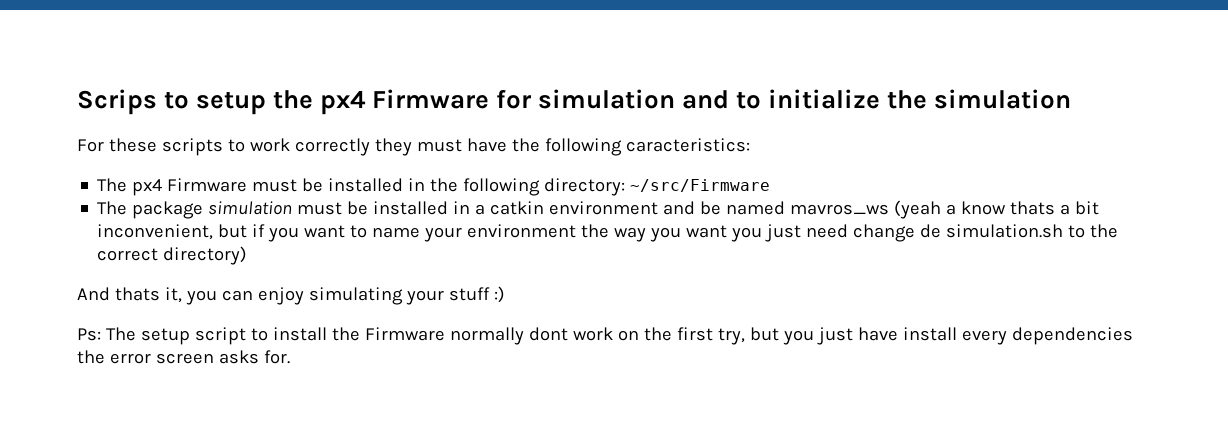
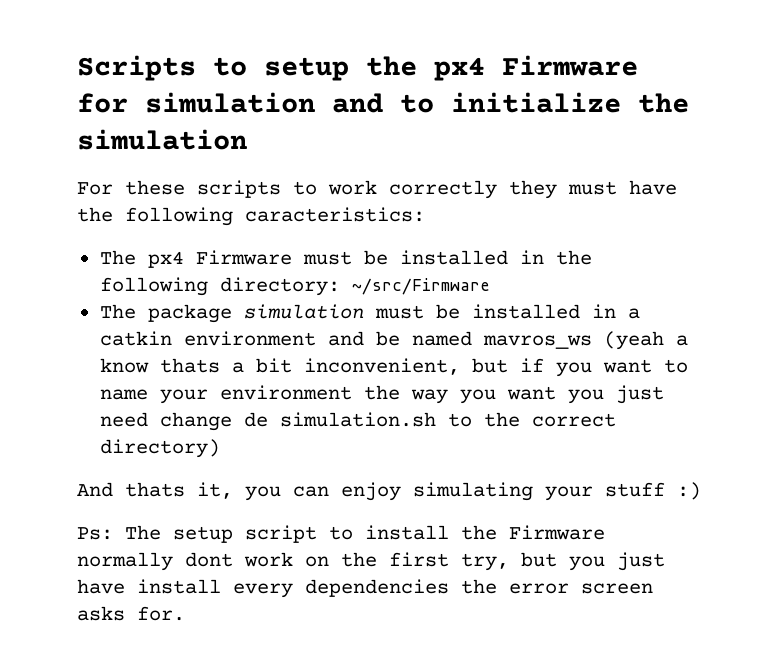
[77,89,157,115] Scrips -> [77,55,196,81] Scripts

